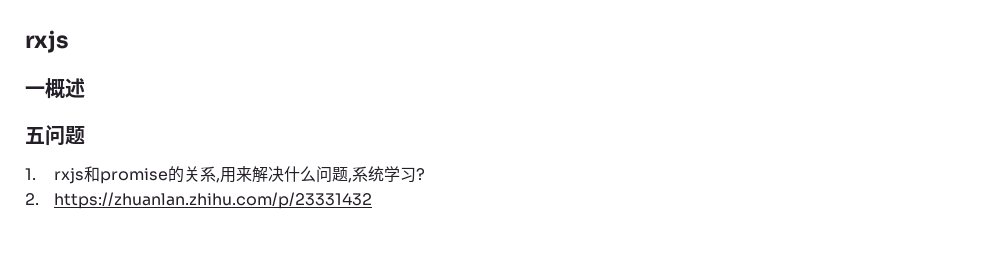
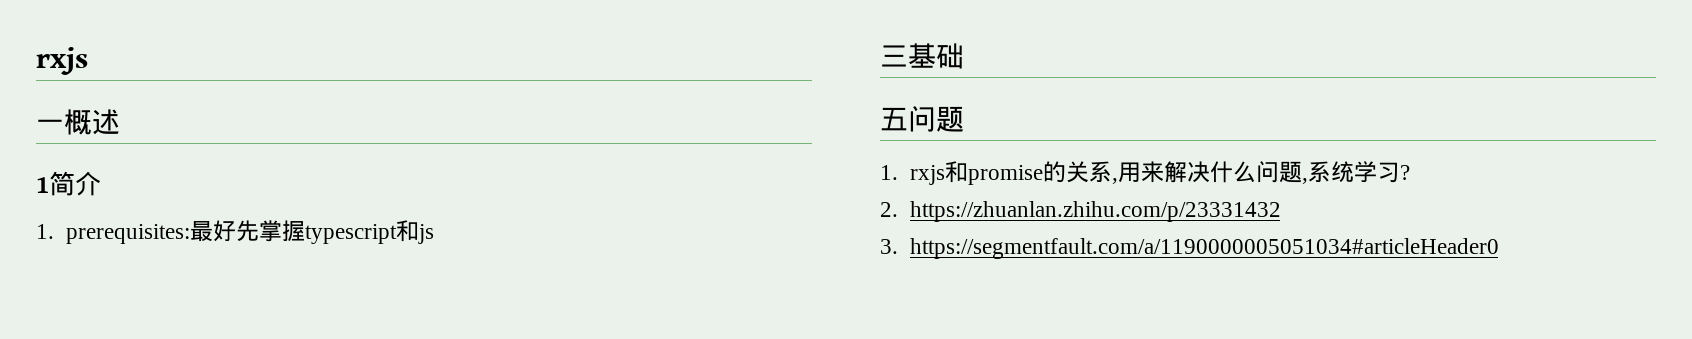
(85, 88) none -> [36,171,101,196] [36,220,434,244] [880,43,964,69] // 1简介 // 1. prerequisites:最好先掌握typescript和js // 三基础
(373, 200) none -> [880,238,1499,259] // 3. https://segmentfault.com/a/1190000005051034#articleHeader0

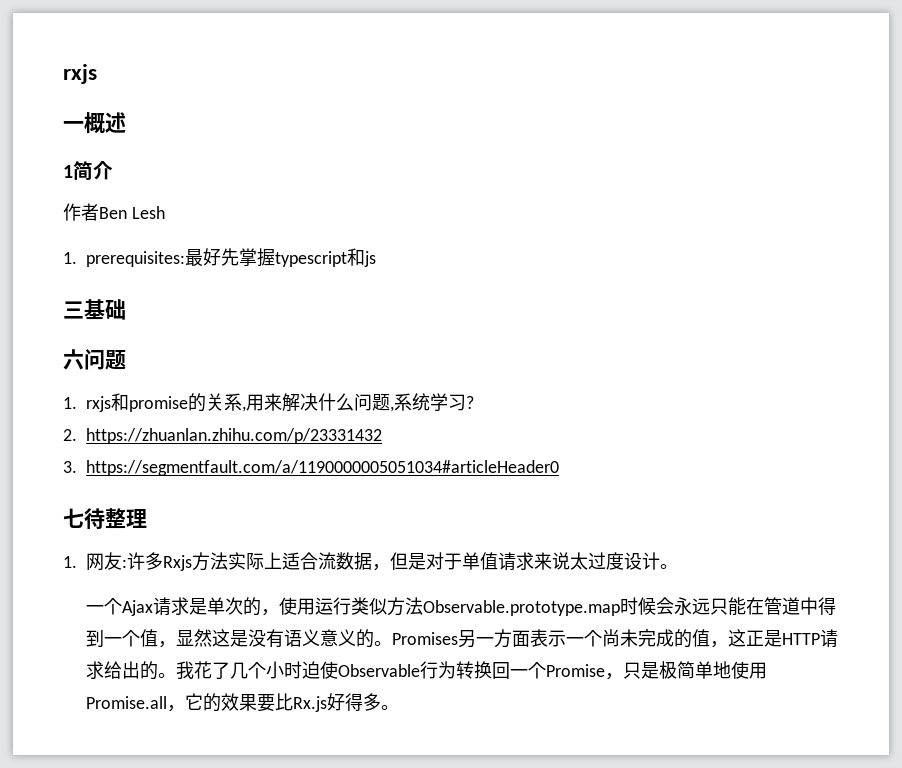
(101, 183) none -> [63,203,165,221] // 作者Ben Lesh
[880,107,908,131] 五 -> [63,349,84,370] 六
(1499, 248) none -> [63,508,147,529] [63,552,679,571] [86,597,837,616] [86,629,839,648] [86,661,768,680] [86,693,400,712] // 七待整理 // 1.网友:许多Rxjs方法实际上适合流数据，但是对于单值请求来说太过度设计。 // 一个Ajax请求是单次的，使用运行类似方法Observable.prototype.map时候会永远只能在管道中得到一个值，显然这是没有语义意义的。Promises另一方面表示一个尚未完成的值，这正是HTTP请求给出的。我花了几个小时迫使Observable行为转换回一个Promise，只是极简单地使用Promise.all，它的效果要比Rx.js好得多。

